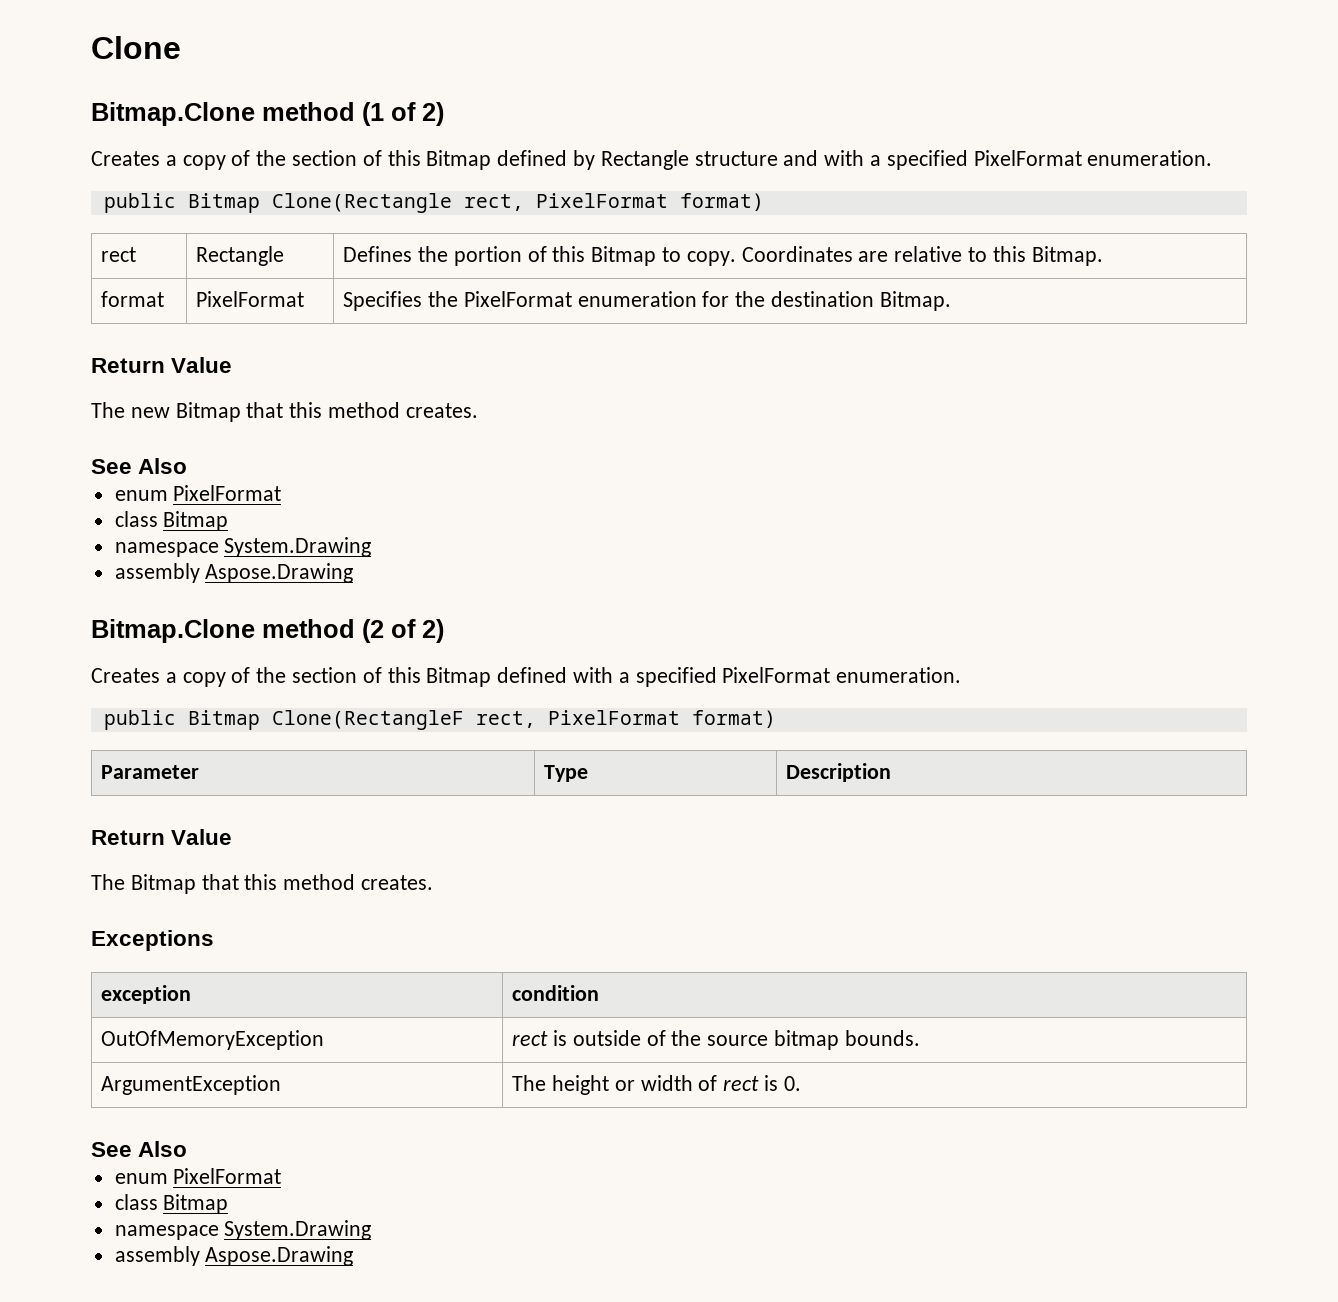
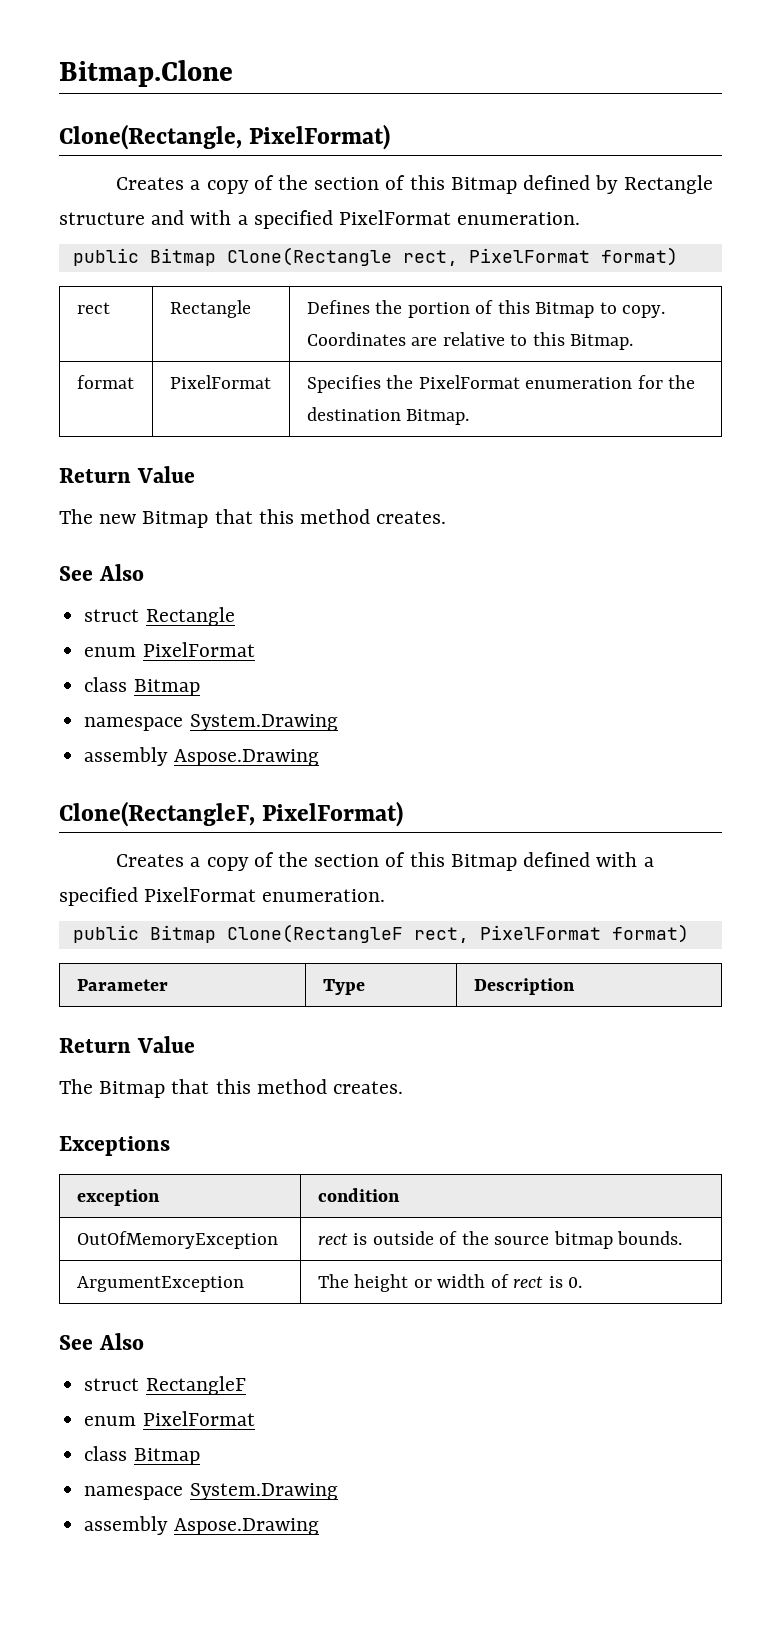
[91,36,181,59] [91,102,444,126] Clone // Bitmap.Clone method (1 of 2) -> [59,60,233,87] [59,124,391,150] Bitmap.Clone // Clone(Rectangle, PixelFormat)
(188, 466) none -> [84,607,235,626] // struct Rectangle
[91,619,444,643] Bitmap.Clone method (2 of 2) -> [59,801,404,827] Clone(RectangleF, PixelFormat)
(188, 1149) none -> [84,1376,246,1395] // struct RectangleF

